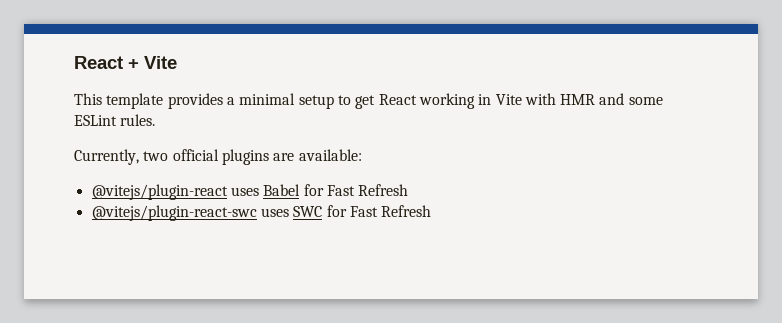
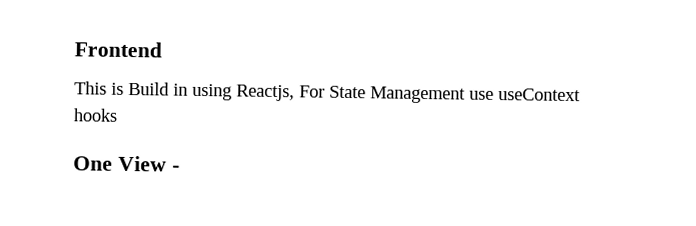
[74,56,177,69] [74,93,663,109] [74,114,156,126] [74,149,362,165] [91,184,409,200] [91,205,432,221] React + Vite // This template provides a minimal setup to get React working in Vite with HMR and some ESLint rules. // Currently, two official plugins are available: // @vitejs/plugin-react uses Babel for Fast Refresh // @vitejs/plugin-react-swc uses SWC for Fast Refresh -> [74,41,162,58] [74,81,581,104] [73,108,118,122] [73,155,180,172] Frontend // This is Build in using Reactjs, For State Management use useContext hooks // One View -

